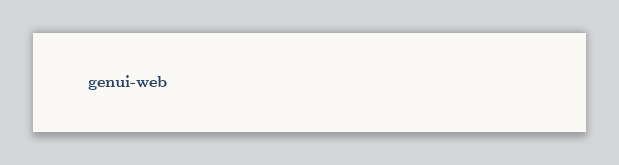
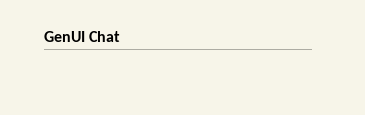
[88,75,167,90] genui-web -> [44,31,121,42] GenUI Chat

